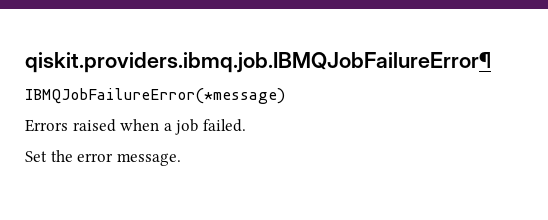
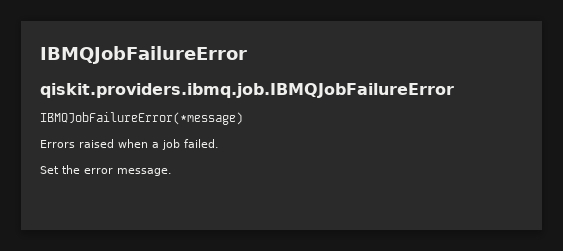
[25,52,491,73] qiskit.providers.ibmq.job.IBMQJobFailureError¶ -> [40,46,247,64] [40,83,454,98] IBMQJobFailureError // qiskit.providers.ibmq.job.IBMQJobFailureError

